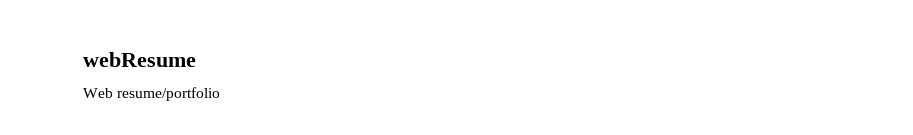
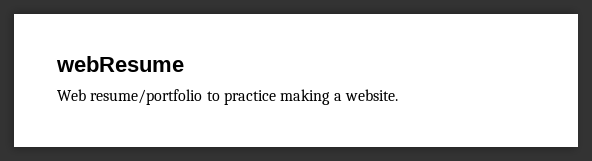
(221, 94) none -> [206,89,398,105] to practice making a website.

